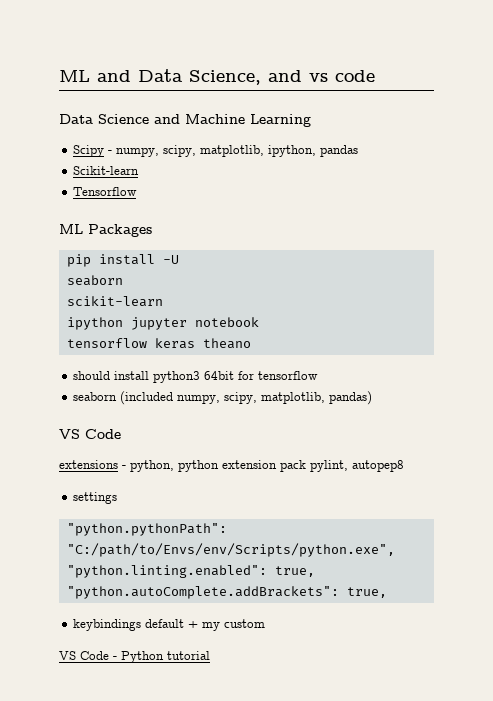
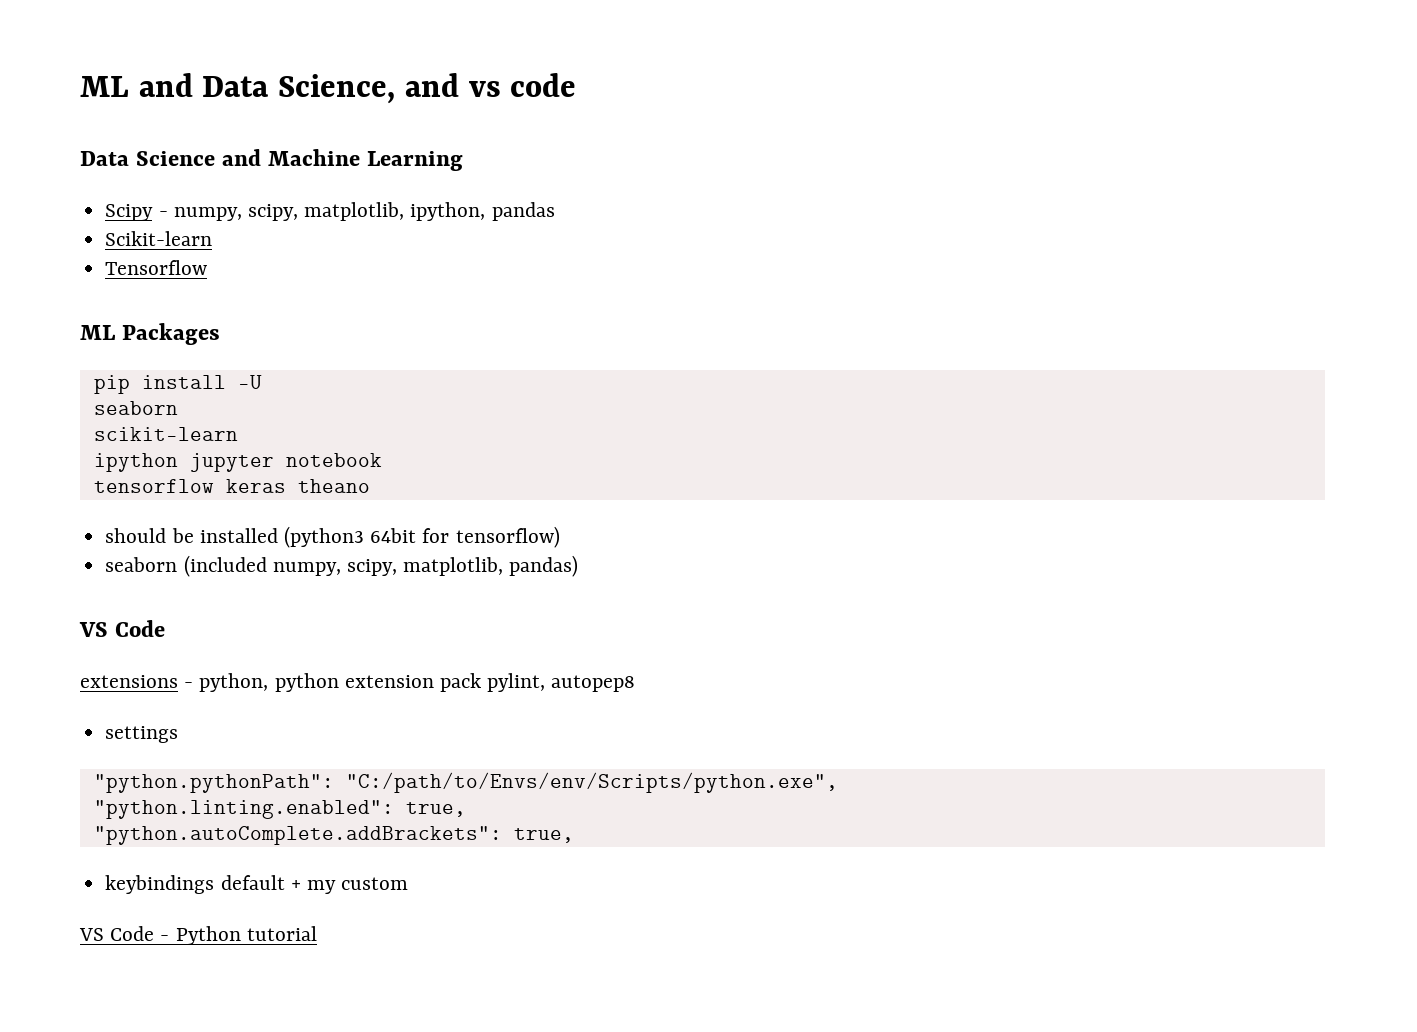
[114,371,201,383] install python3 -> [171,526,364,548] be installed (python3
[258,371,319,380] tensorflow -> [455,526,560,548] tensorflow)

